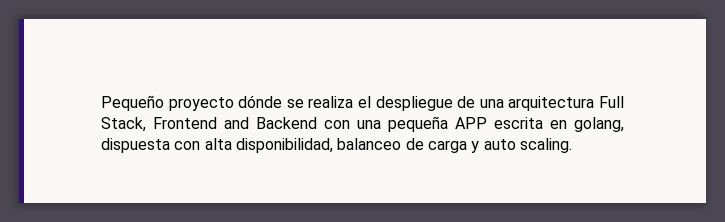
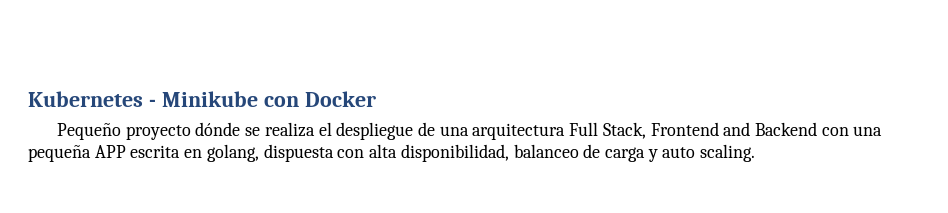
(101, 103) none -> [28,91,376,107] Kubernetes - Minikube con Docker //

